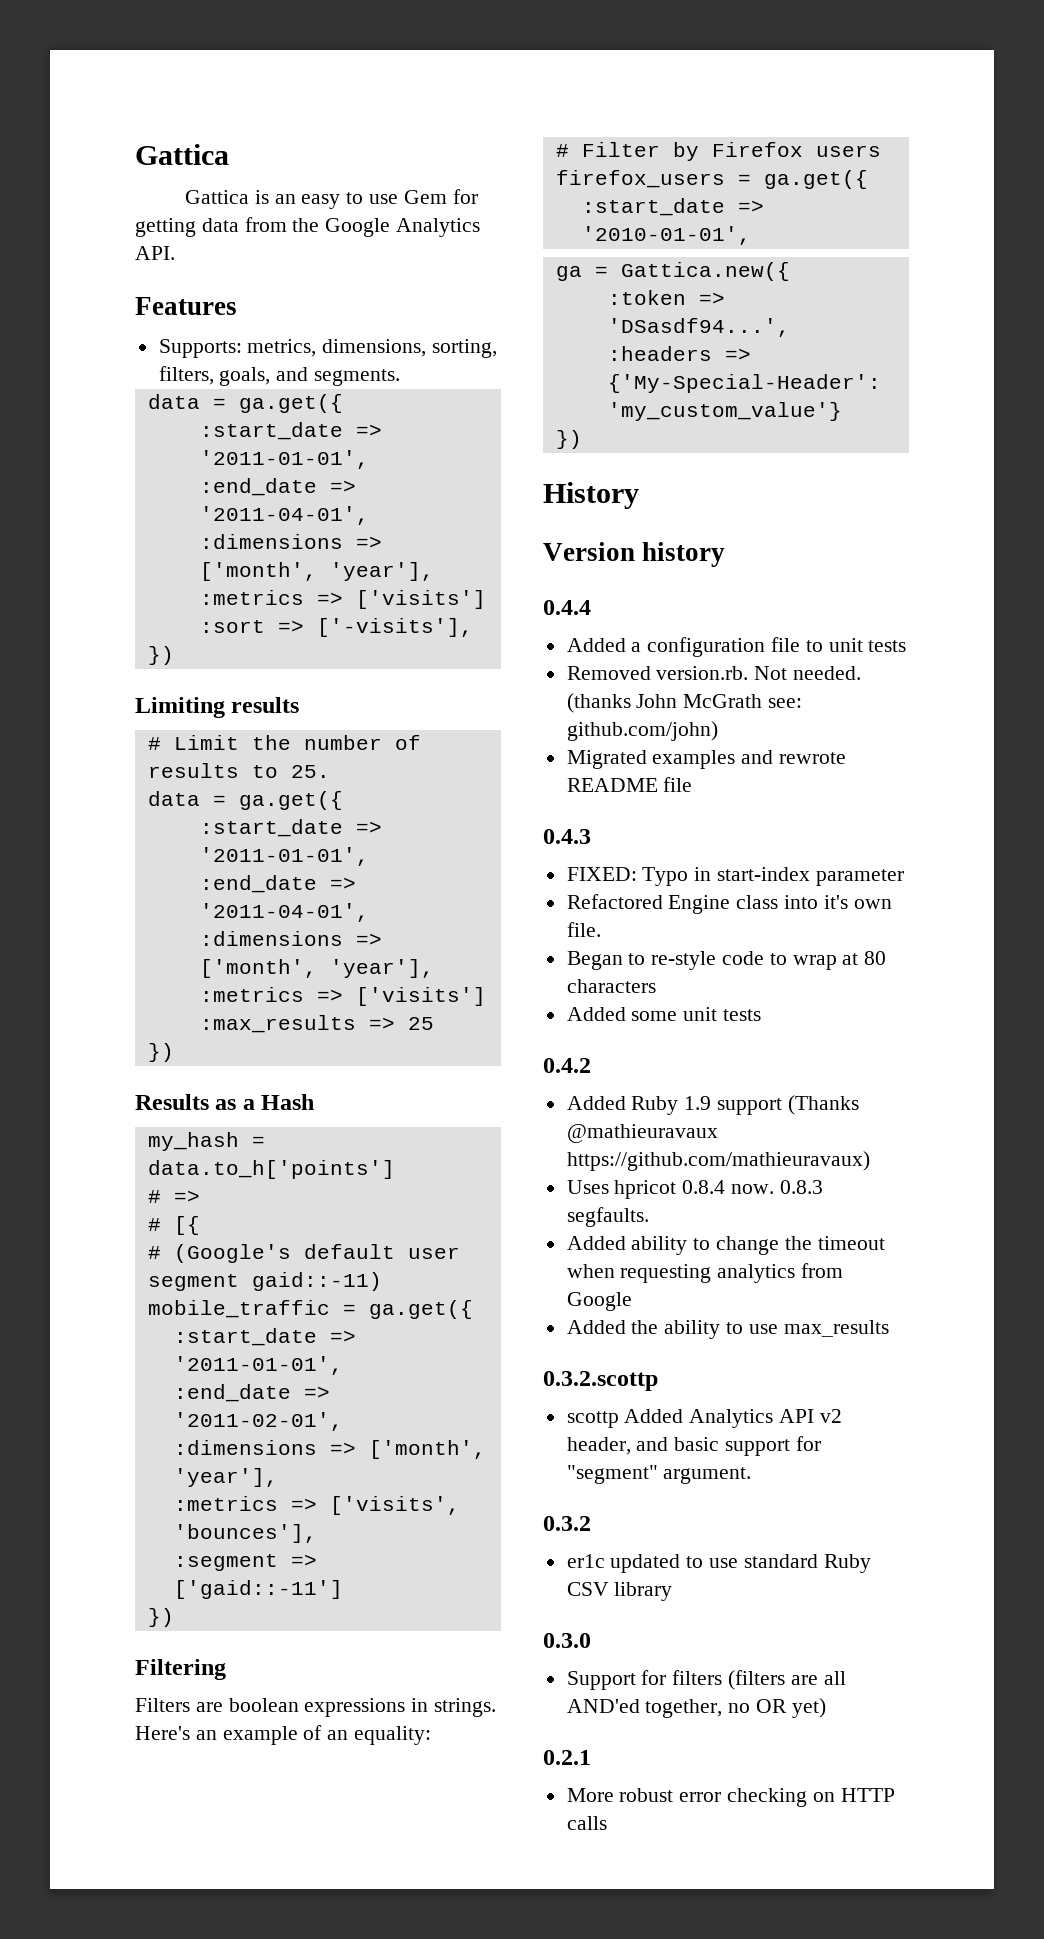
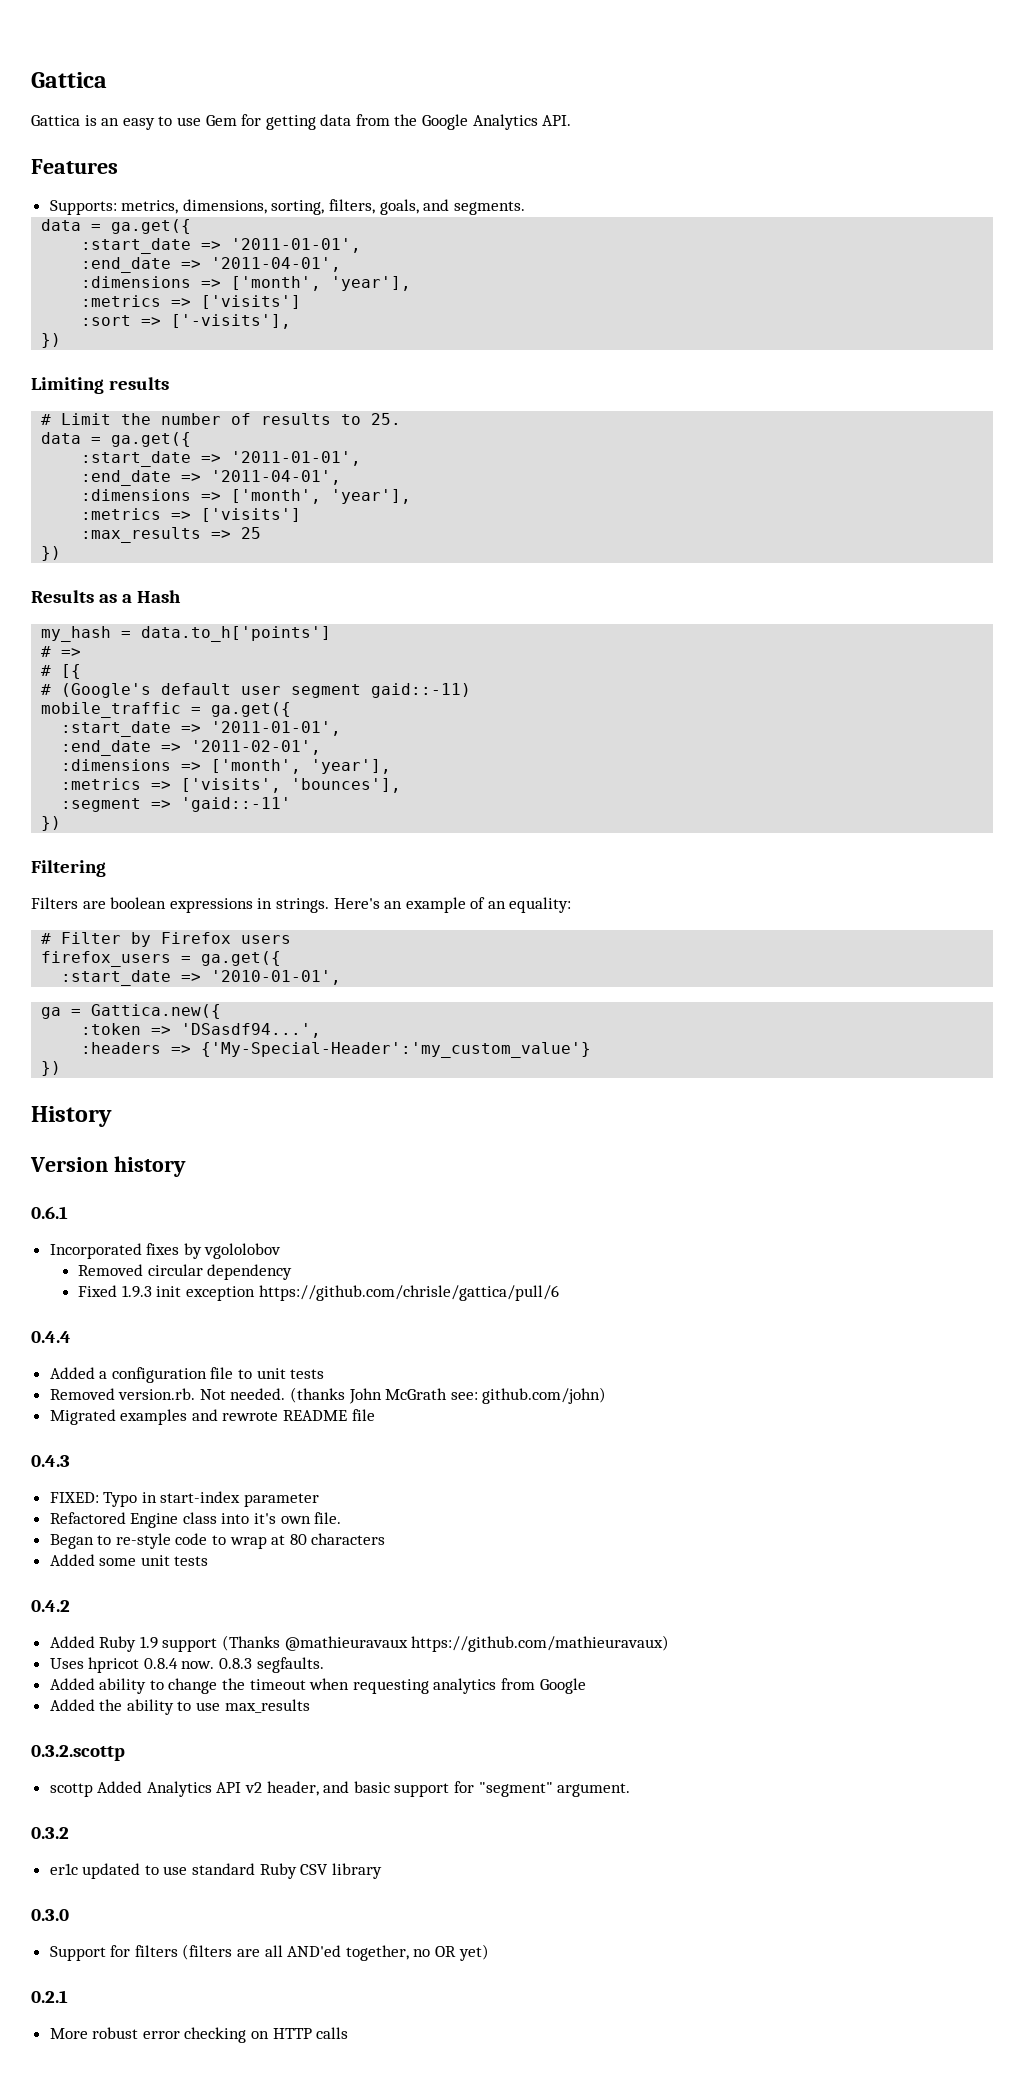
[173,1580,343,1599] ['gaid::-11'] -> [181,797,292,812] 'gaid::-11'
(726, 554) none -> [31,1206,68,1219] [49,1243,282,1259] [78,1264,293,1280] [78,1285,559,1301] // 0.6.1 // Incorporated fixes by vgololobov // Removed circular dependency // Fixed 1.9.3 init exception https://github.com/chrisle/gattica/pull/6

